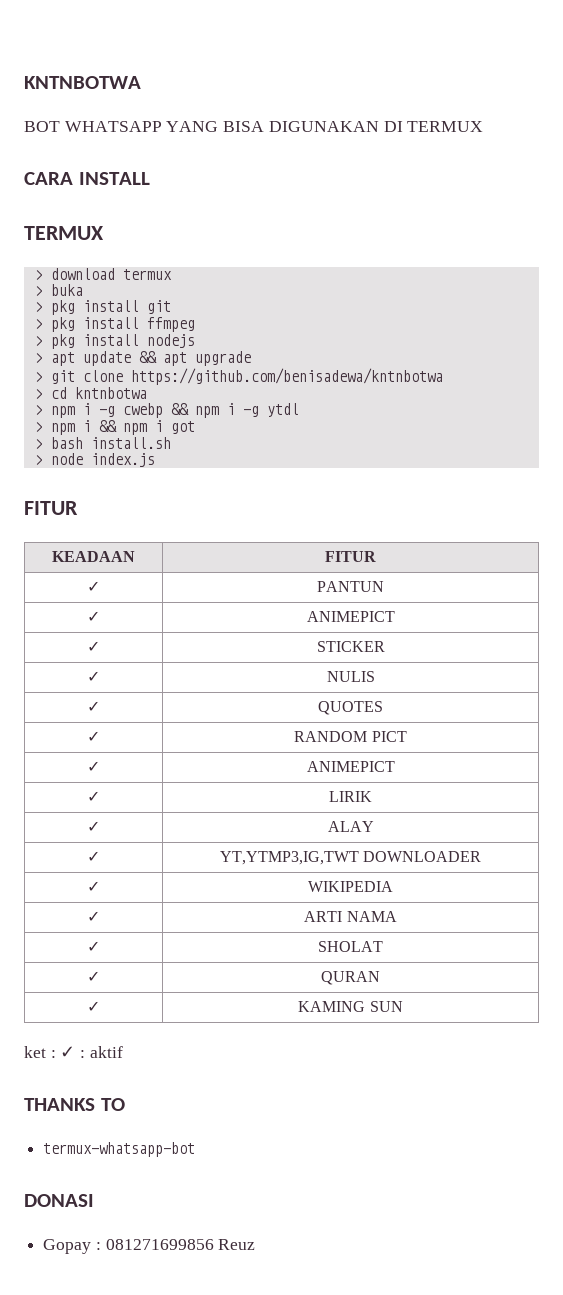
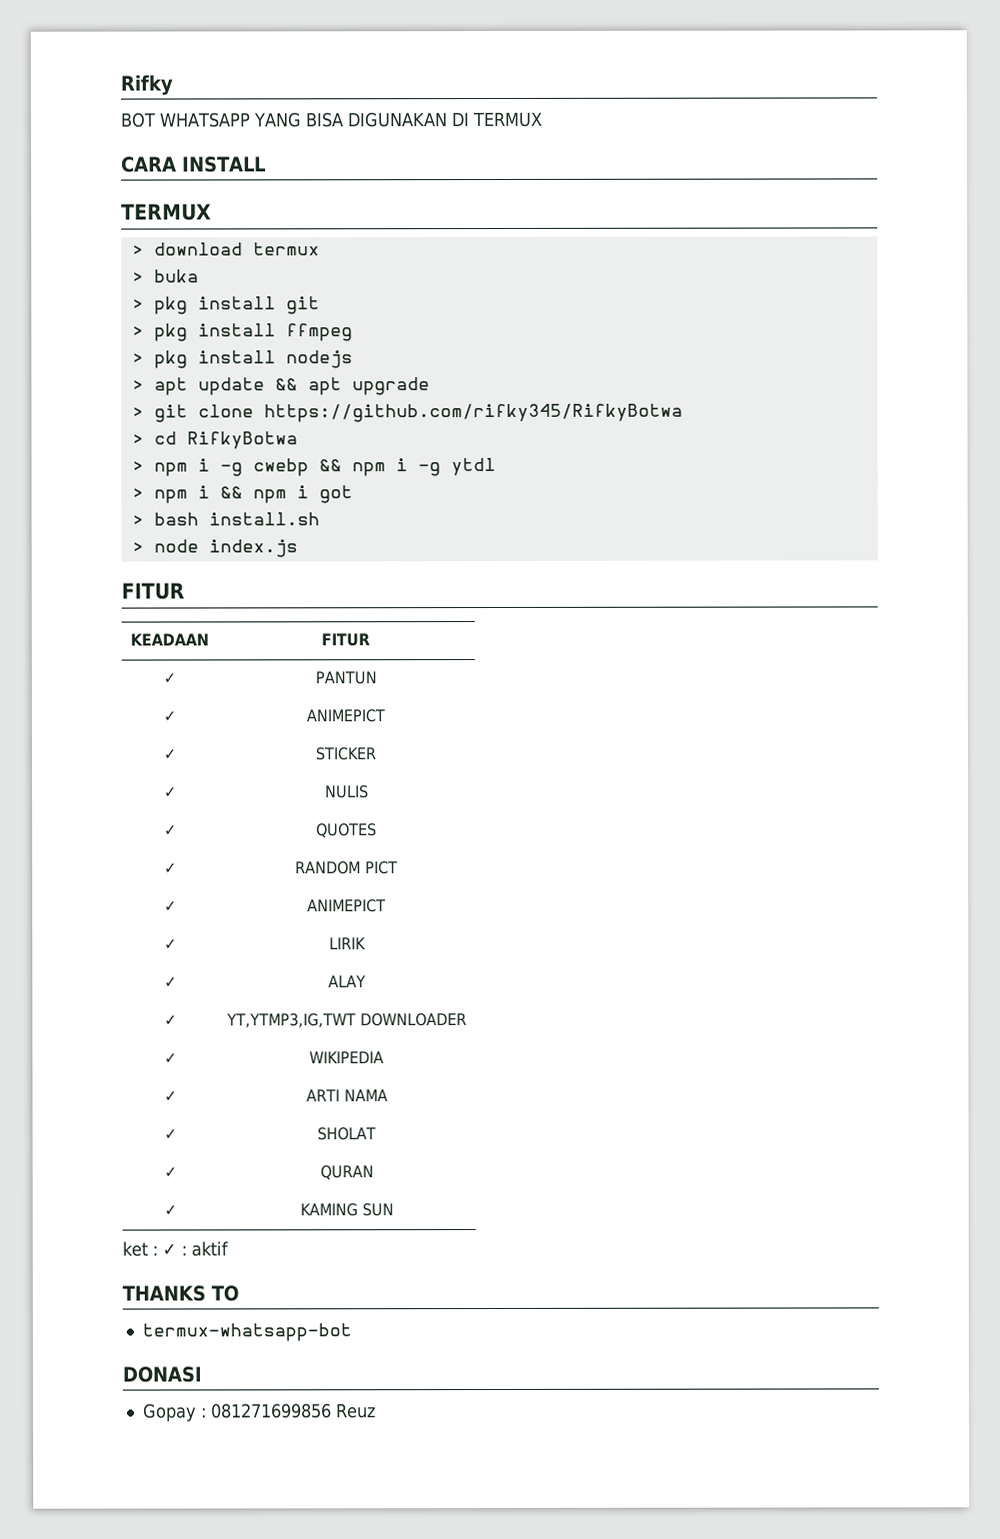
[24,76,141,89] KNTNBOTWA -> [120,74,173,96] Rifky
[130,368,443,385] https://github.com/benisadewa/kntnbotwa -> [263,403,683,423] https://github.com/rifky345/RifkyBotwa
[74,387,147,399] kntnbotwa -> [186,431,298,450] RifkyBotwa

